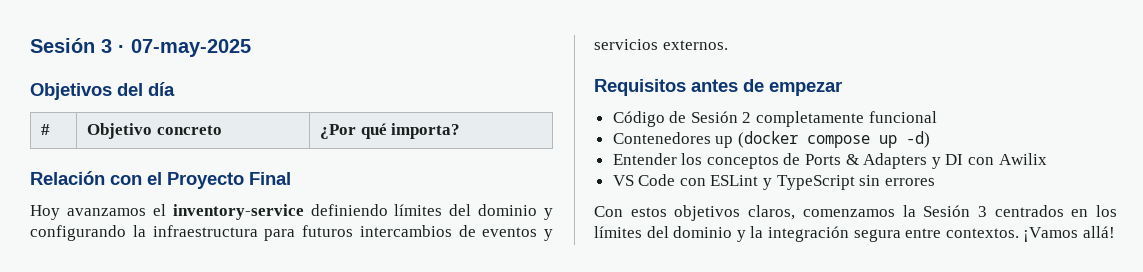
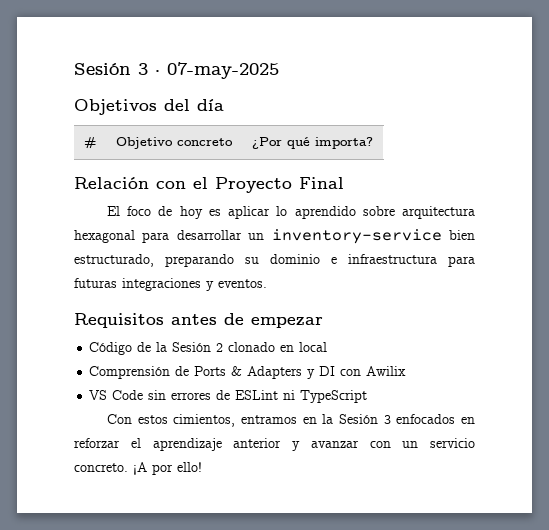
[30,204,553,220] [30,225,553,241] [594,39,728,50] Hoy avanzamos el inventory-service definiendo límites del dominio y configurando la infraestructura para futuros intercambios de eventos y servicios externos. -> [106,206,476,219] [74,229,475,244] [74,254,475,267] [74,278,267,291] El foco de hoy es aplicar lo aprendido sobre arquitectura hexagonal para desarrollar un inventory-service bien estructurado, preparando su dominio e infraestructura para futuras integraciones y eventos.
(687, 117) none -> [156,342,168,352] la
[756,111,937,127] [612,131,930,148] [612,153,779,169] completamente funcional // Contenedores up (docker compose up -d) // Entender los conceptos -> [228,342,328,352] [89,366,171,379] clonado en local // Comprensión
[679,175,935,190] [594,205,1117,221] [594,226,1115,242] con ESLint y TypeScript sin errores // Con estos objetivos claros, comenzamos la Sesión 3 centrados en los límites del dominio y la integración segura entre contextos. ¡Vamos allá! -> [148,390,368,403] [106,414,475,427] [74,438,475,451] [74,462,202,475] sin errores de ESLint ni TypeScript // Con estos cimientos, entramos en la Sesión 3 enfocados en reforzar el aprendizaje anterior y avanzar con un servicio concreto. ¡A por ello!

